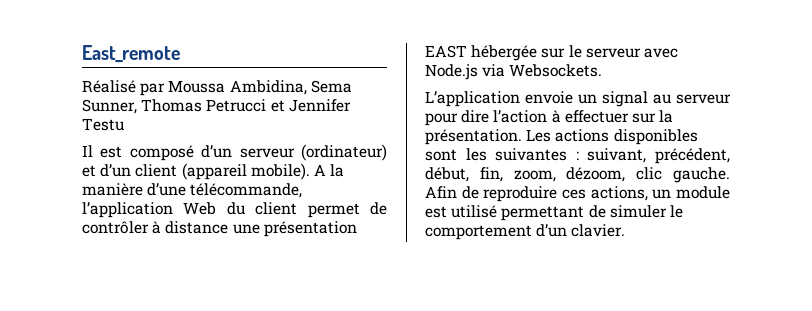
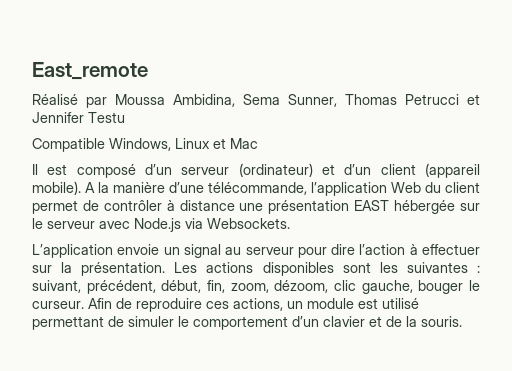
(124, 124) none -> [32,138,258,152] // Compatible Windows, Linux et Mac
[673,167,730,183] gauche. -> [361,280,480,294] [32,301,84,309] gauche, bouger le curseur.
[571,224,626,237] clavier. -> [323,316,462,327] clavier et de la souris.

